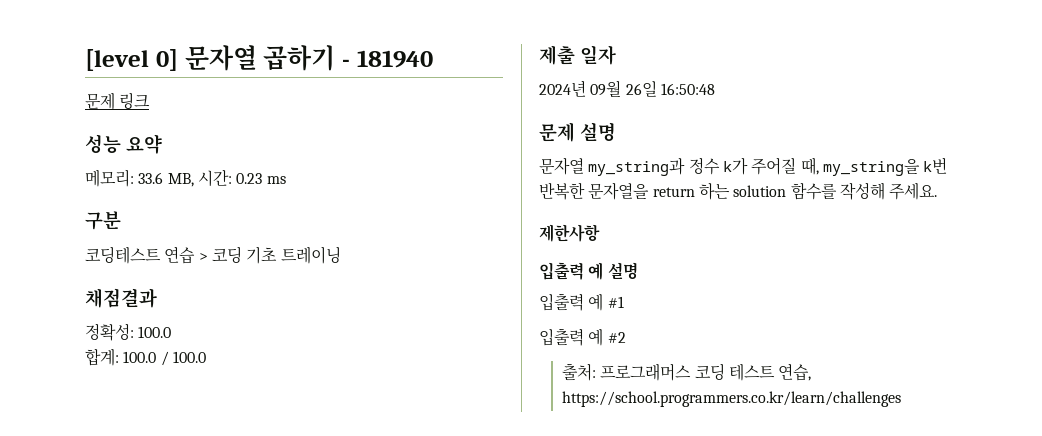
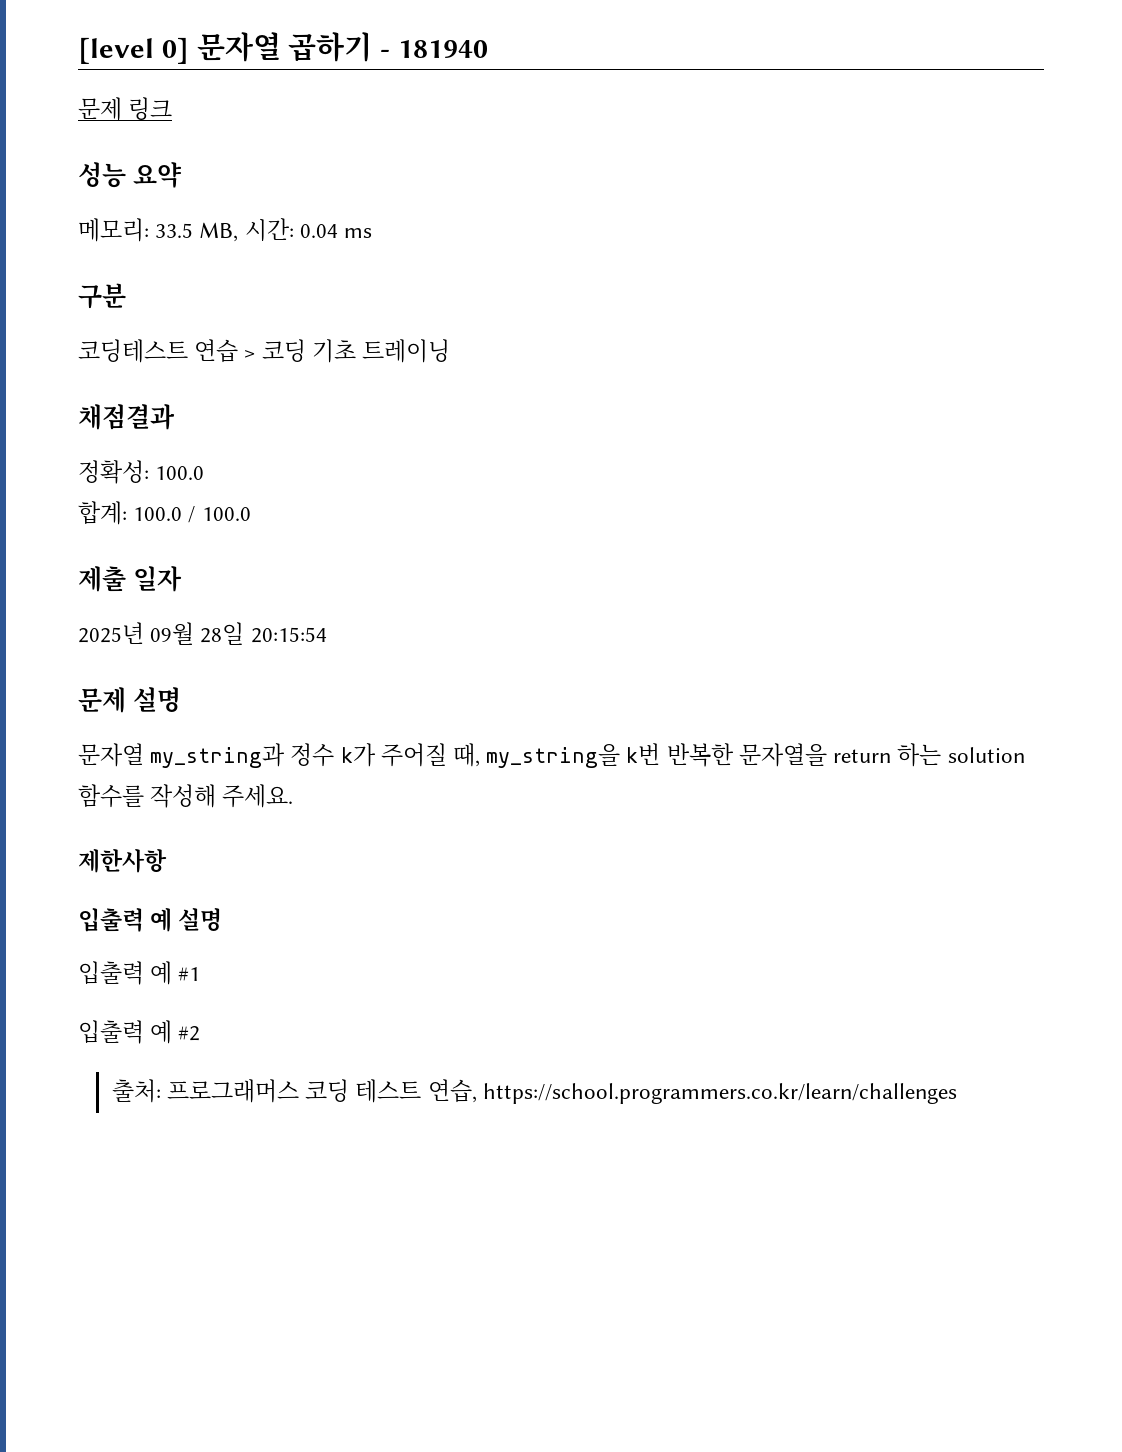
[138,172,164,184] 33.6 -> [155,223,194,238] 33.5
[236,173,263,184] 0.23 -> [299,224,338,238] 0.04
[539,80,715,97] 2024년 09월 26일 16:50:48 -> [78,622,327,645] 2025년 09월 28일 20:15:54

